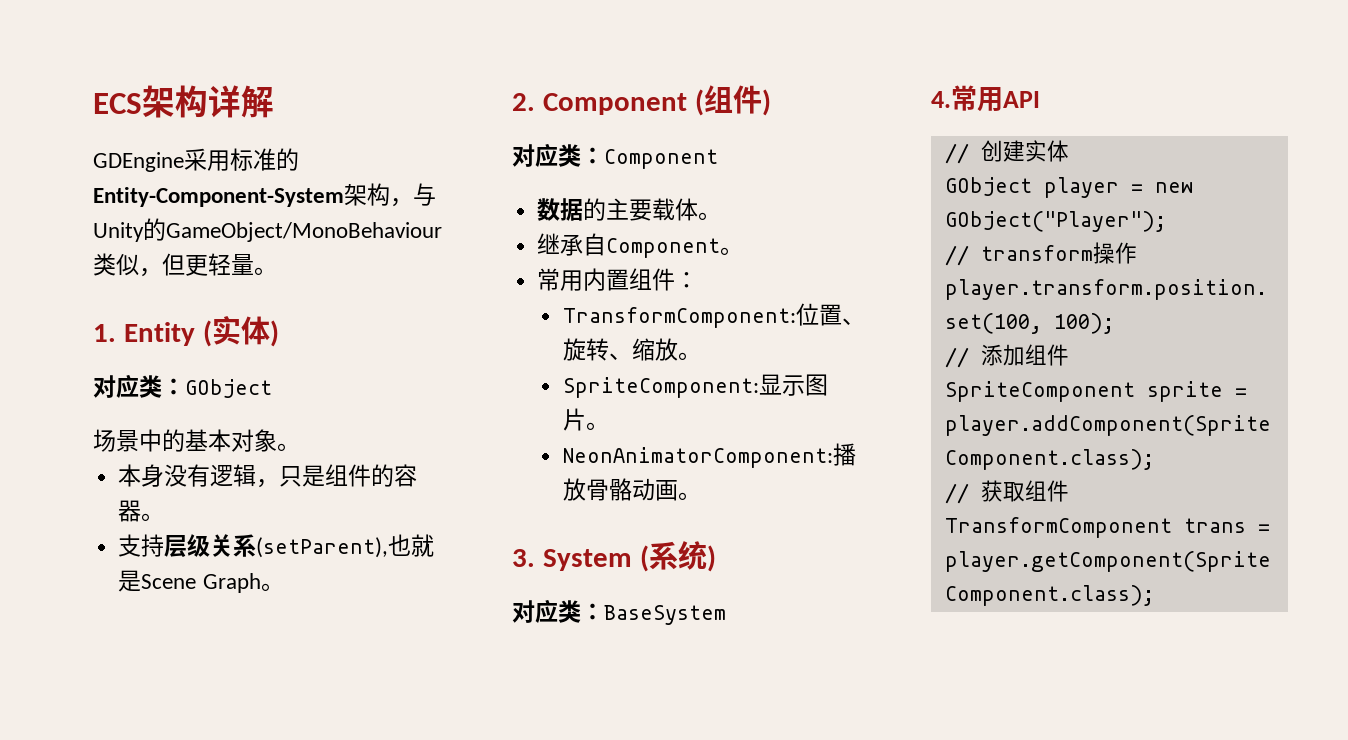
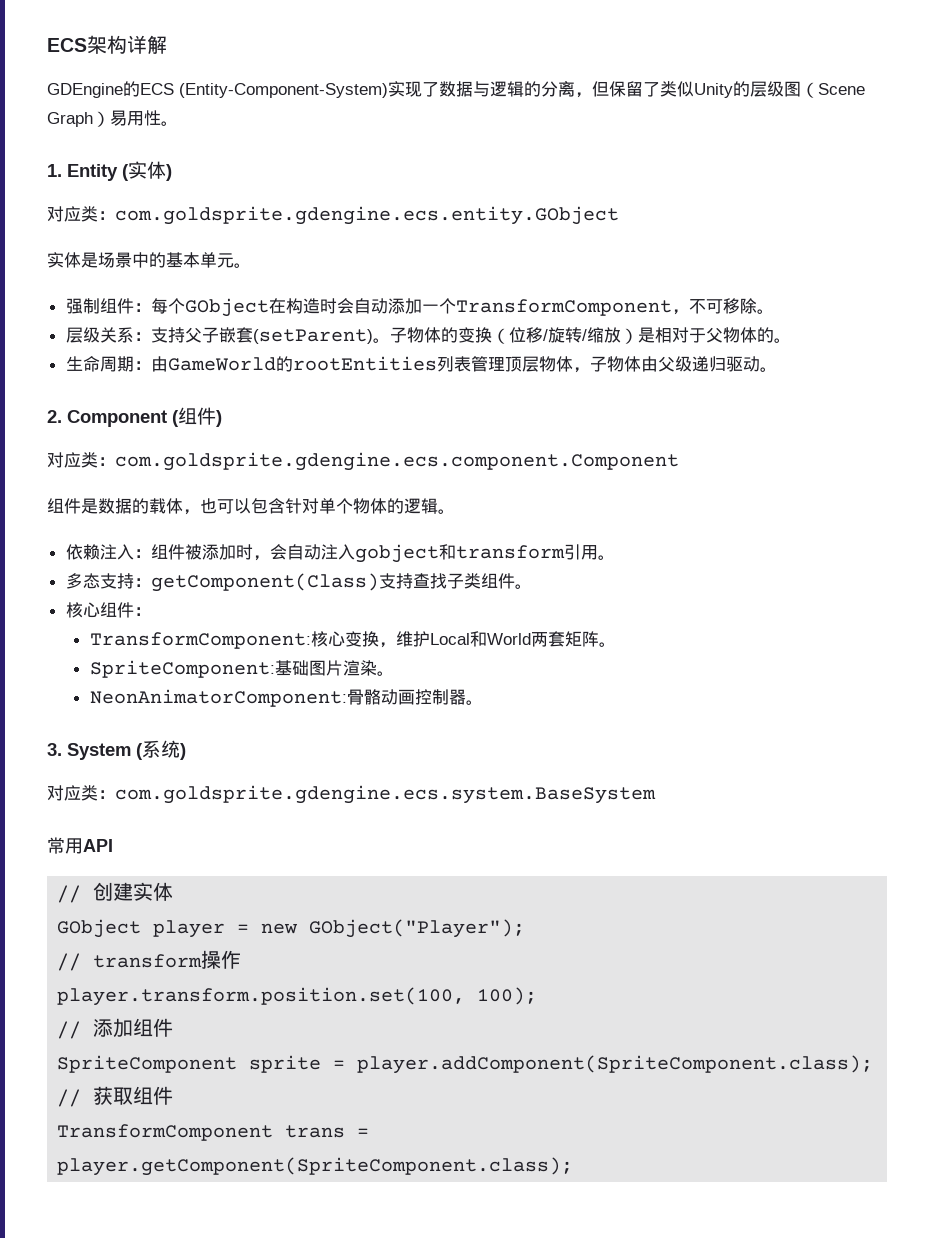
[184,148,299,171] [93,183,436,207] [93,218,442,242] [93,253,254,277] 采用标准的Entity-Component-System架构，与Unity的GameObject/MonoBehaviour类似，但更轻量 -> [123,81,865,98] [47,110,161,127] 的ECS (Entity-Component-System)实现了数据与逻辑的分离，但保留了类似Unity的层级图（Scene Graph）易用性
[185,379,272,398] GObject // -> [115,206,619,225] [47,252,98,268] com.goldsprite.gdengine.ecs.entity.GObject // 实体是
[231,429,300,452] [118,464,418,488] [118,500,165,522] [118,534,165,557] 对象。 // 本身没有逻辑，只是组件的容器。 // 支持 -> [200,252,251,268] [65,298,774,317] 单元。 // 强制组件：每个GObject在构造时会自动添加一个TransformComponent，不可移除。 //
[256,534,435,558] [118,570,261,593] (setParent),也就是Scene Graph -> [133,327,791,344] [65,356,760,373] ：支持父子嵌套(setParent)。子物体的变换（位移/旋转/缩放）是相对于父物体的。 // 生命周期：由GameWorld的rootEntities列表管理顶层物体，子物体由父级递归驱动
[604,149,718,169] [537,198,722,221] [537,233,744,258] [537,268,699,291] [562,303,865,328] [562,338,678,361] Component // 数据的主要载体。 // 继承自Component。 // 常用内置组件： // TransformComponent:位置、旋转、缩放 -> [115,452,679,471] [47,498,455,515] [65,544,615,563] [65,573,532,592] [65,602,151,618] [89,631,599,649] com.goldsprite.gdengine.ecs.component.Component // 组件是数据的载体，也可以包含针对单个物体的逻辑。 // 依赖注入：组件被添加时，会自动注入gobject和transform引用。 // 多态支持：getComponent(Class)支持查找子类组件。 // 核心组件： // TransformComponent:核心变换，维护Local和World两套矩阵
[758,374,828,396] [562,408,586,431] 显示图片 -> [274,660,377,676] 基础图片渲染
[832,443,856,466] [562,478,586,501] 播放 -> (347, 698) none
(678, 490) none -> [414,689,466,705] 控制器
[604,605,726,625] [931,91,951,108] BaseSystem // 4. -> [115,785,656,804] com.goldsprite.gdengine.ecs.system.BaseSystem //

